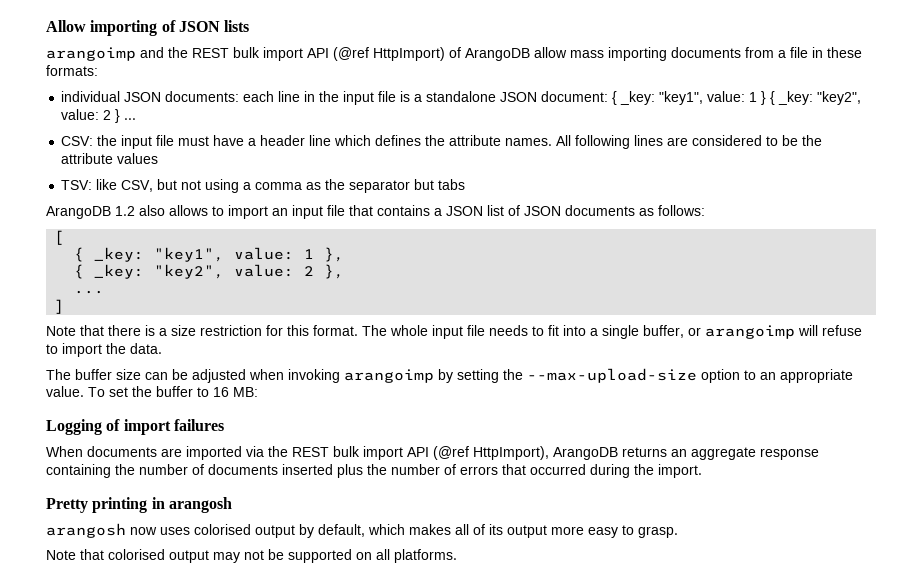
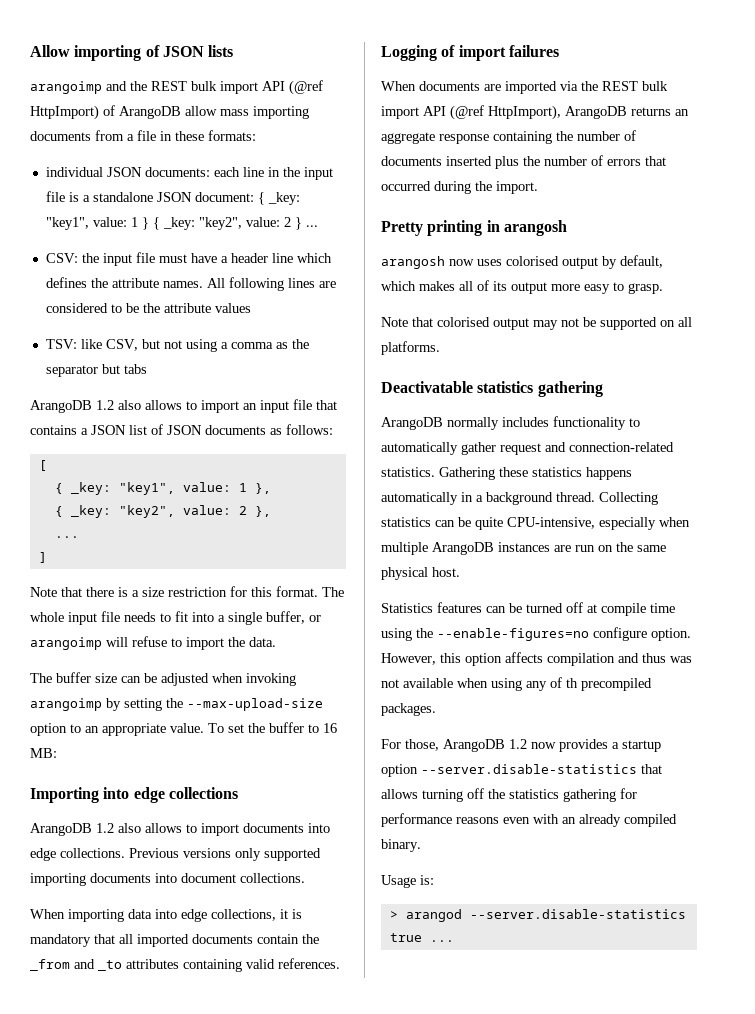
(258, 392) none -> [30,787,238,803] [30,823,330,836] [30,848,321,861] [30,873,305,886] [30,909,302,922] [30,934,319,947] [30,958,340,972] // Importing into edge collections // ArangoDB 1.2 also allows to import documents into edge collections. Previous versions only supported importing documents into document collections. // When importing data into edge collections, it is mandatory that all imported documents contain the _from and _to attributes containing valid references.
(457, 556) none -> [381,381,603,397] [381,416,640,430] [381,442,674,455] [381,467,632,480] [381,492,658,505] [381,517,690,530] [381,542,666,555] [381,567,460,580] [381,602,675,616] [381,627,691,641] [381,652,692,666] [381,677,652,691] [381,703,436,716] [381,739,661,752] [381,764,662,777] [381,788,637,802] [381,813,677,827] [381,839,421,852] [381,875,434,888] [389,909,686,922] [389,933,454,942] // Deactivatable statistics gathering // ArangoDB normally includes functionality to automatically gather request and connection-related statistics. Gathering these statistics happens automatically in a background thread. Collecting statistics can be quite CPU-intensive, especially when multiple ArangoDB instances are run on the same physical host. // Statistics features can be turned off at compile time using the --enable-figures=no configure option. However, this option affects compilation and thus was not available when using any of th precompiled packages. // For those, ArangoDB 1.2 now provides a startup option --server.disable-statistics that allows turning off the statistics gathering for performance reasons even with an already compiled binary. // Usage is: // > arangod --server.disable-statistics true ...

